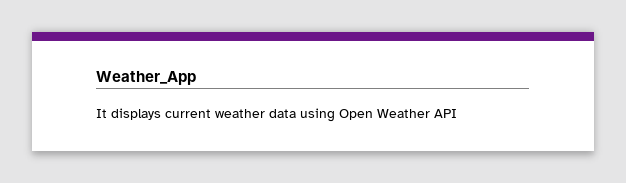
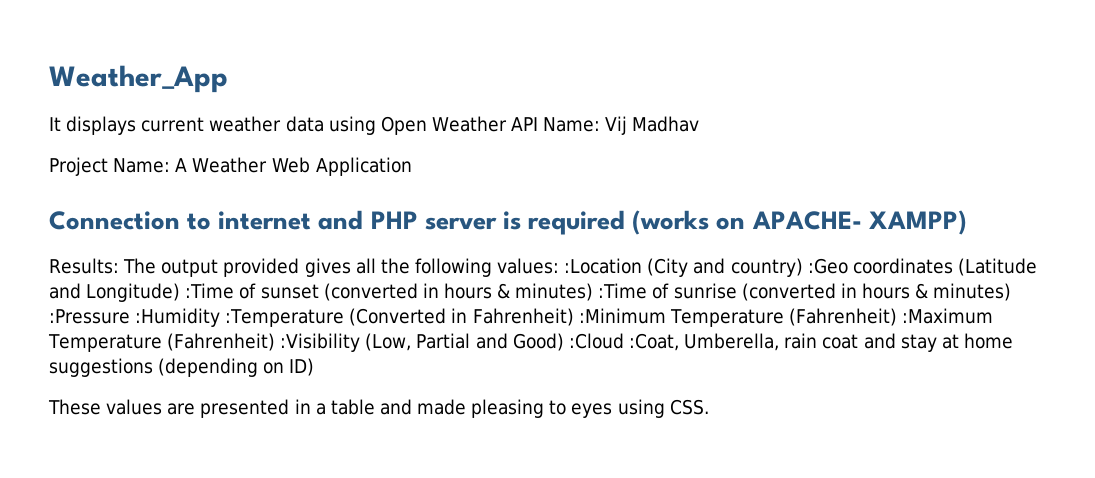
(457, 113) none -> [543,116,700,135] [49,157,412,176] [49,210,967,235] [49,258,1037,277] [49,283,1012,302] [49,308,994,327] [48,333,1013,352] [49,358,315,377] [48,399,709,418] Name: Vij Madhav // Project Name: A Weather Web Application // Connection to internet and PHP server is required (works on APACHE- XAMPP) // Results: The output provided gives all the following values: :Location (City and country) :Geo coordinates (Latitude and Longitude) :Time of sunset (converted in hours & minutes) :Time of sunrise (converted in hours & minutes) :Pressure :Humidity :Temperature (Converted in Fahrenheit) :Minimum Temperature (Fahrenheit) :Maximum Temperature (Fahrenheit) :Visibility (Low, Partial and Good) :Cloud :Coat, Umberella, rain coat and stay at home suggestions (depending on ID) // These values are presented in a table and made pleasing to eyes using CSS.

